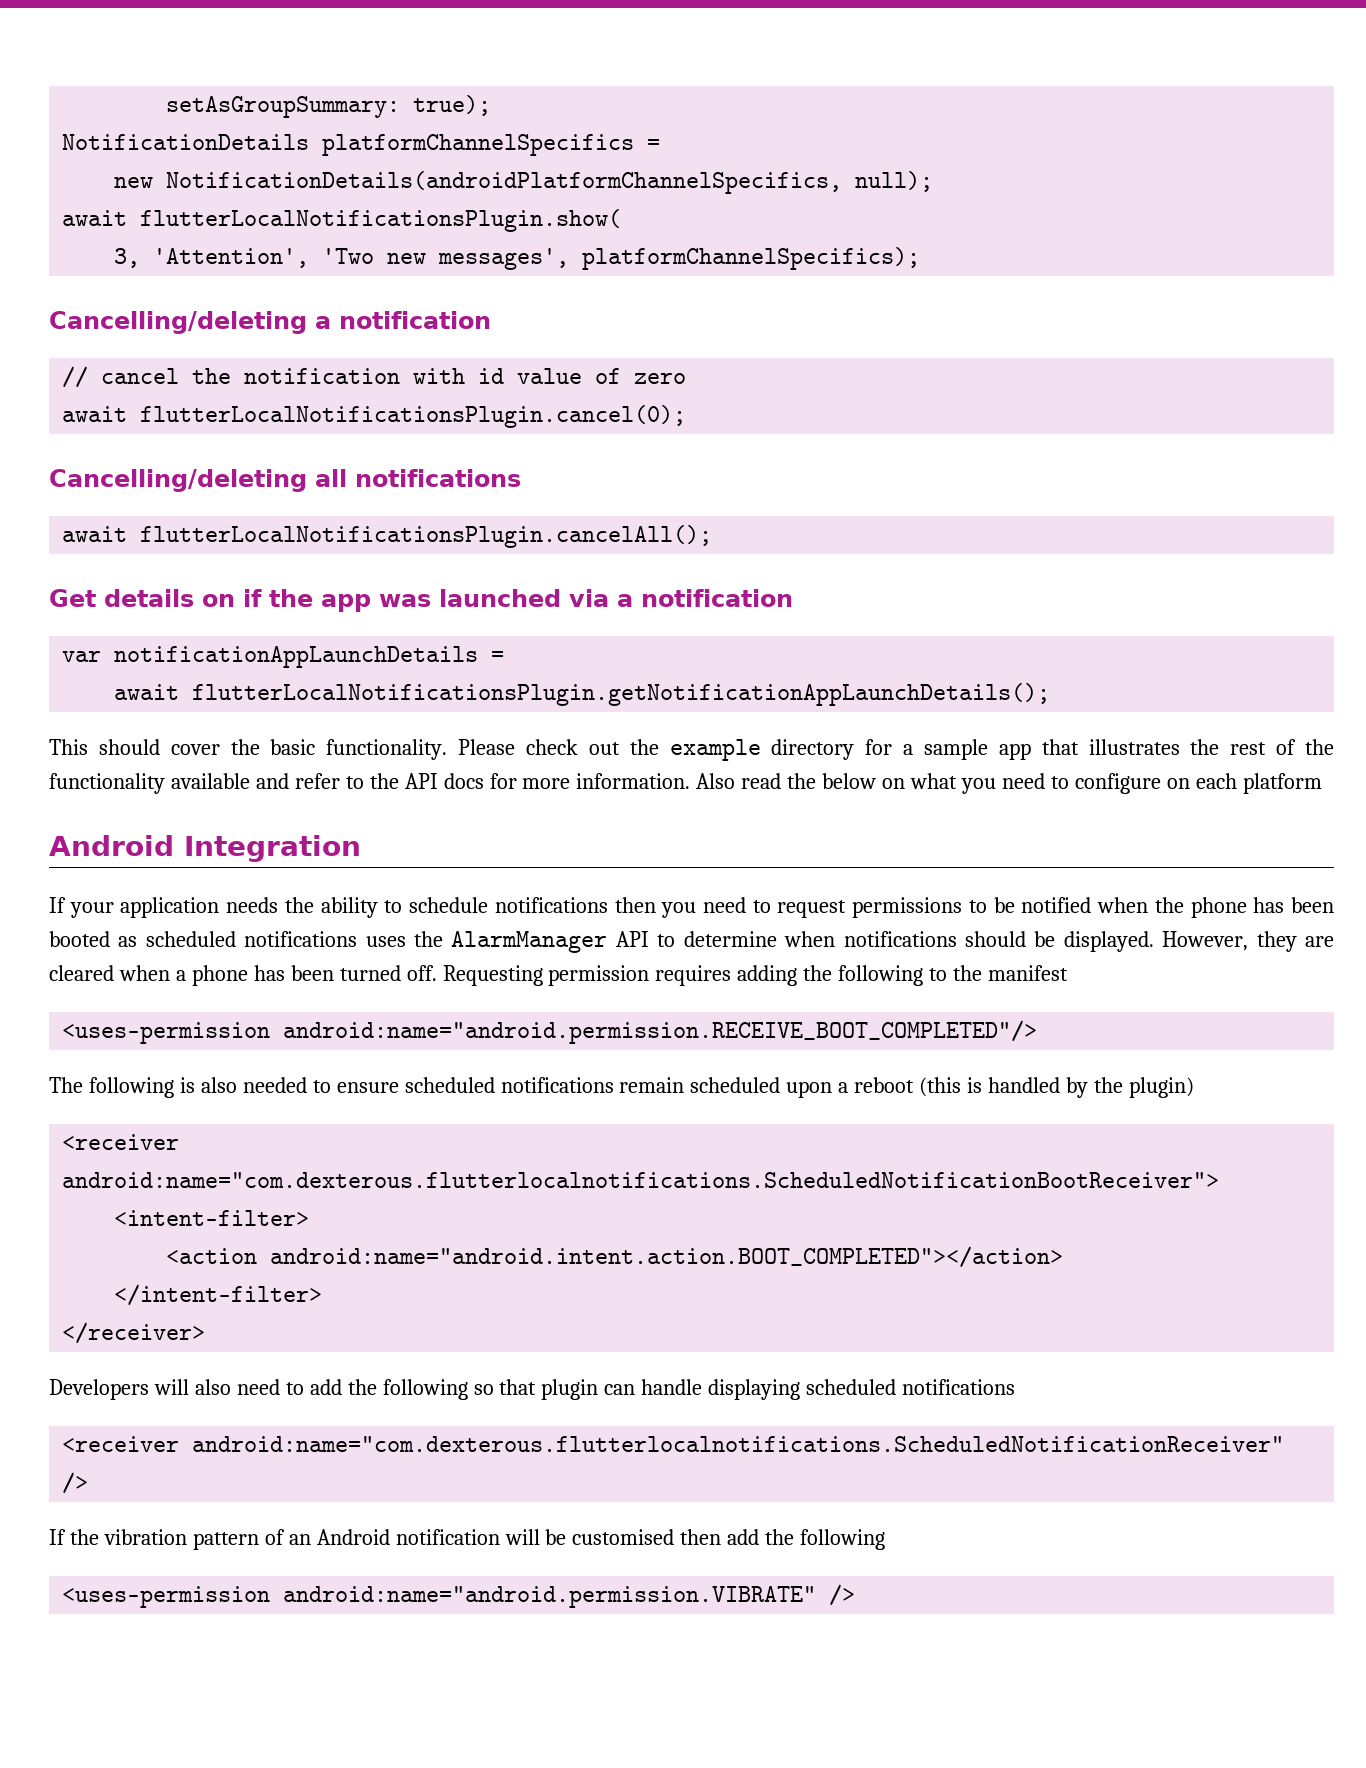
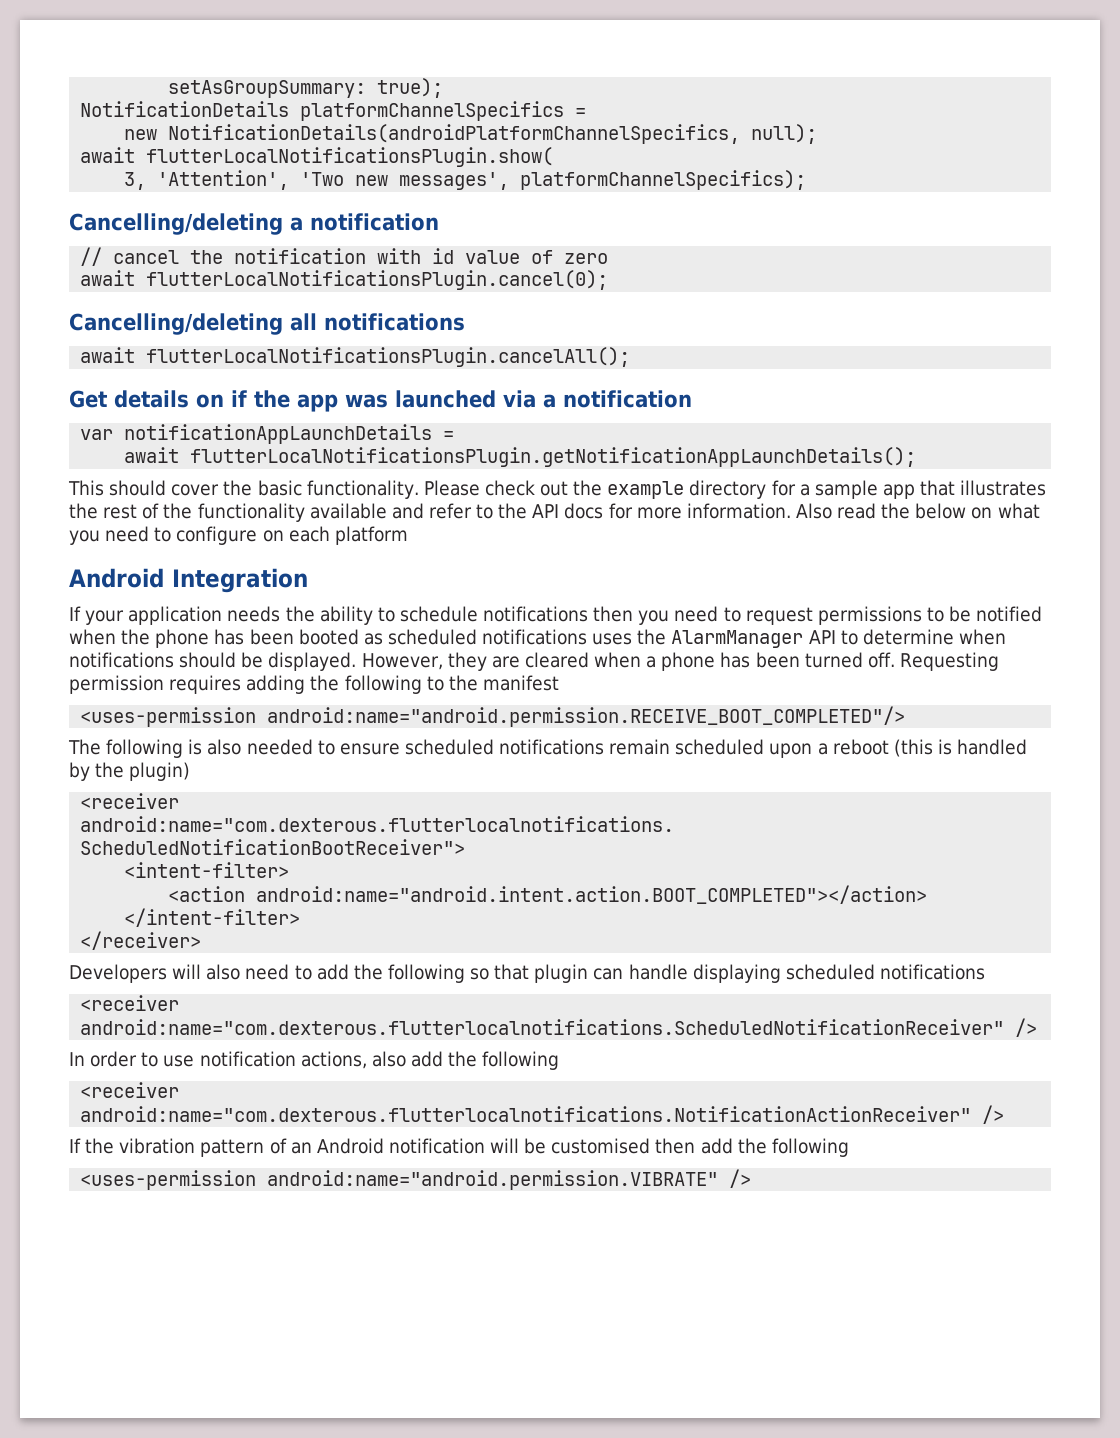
(89, 1483) none -> [69,1051,560,1070] [80,1082,180,1098] [80,1105,1005,1124] // In order to use notification actions, also add the following // <receiver android:name="com.dexterous.flutterlocalnotifications.NotificationActionReceiver" />

